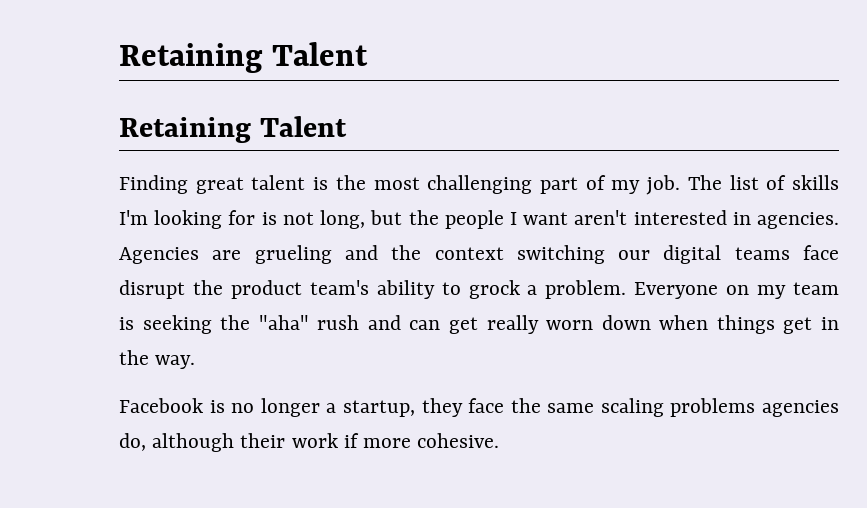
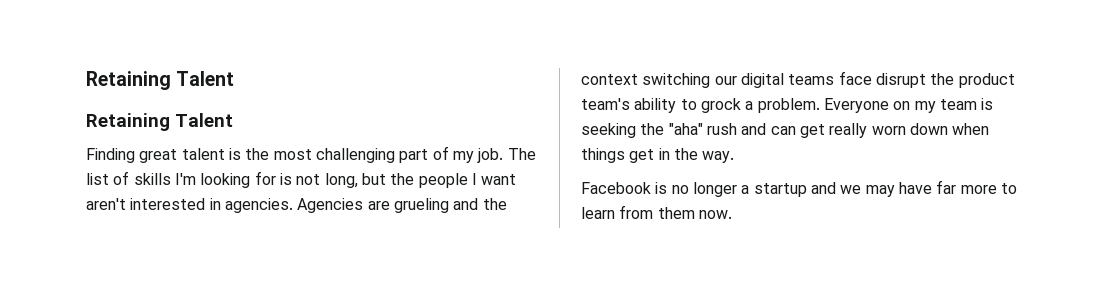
[342,398,839,417] [119,433,500,452] startup, they face the same scaling problems agencies do, although their work if more cohesive. -> [753,180,1017,197] [581,205,732,219] startup and we may have far more to learn from them now.

